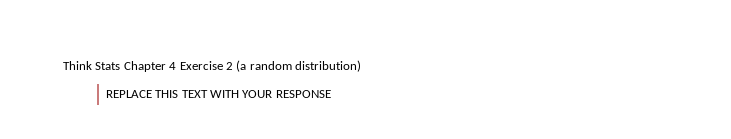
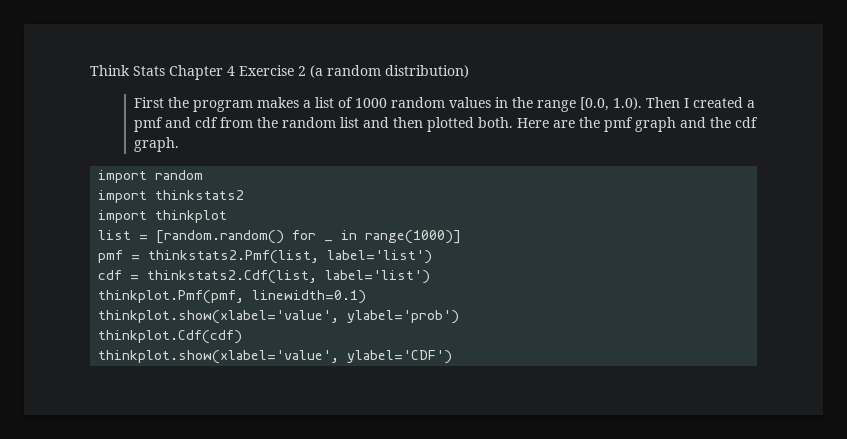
[105,90,331,98] REPLACE THIS TEXT WITH YOUR RESPONSE -> [133,97,755,112] [133,117,758,132] [133,137,179,152] [98,170,204,183] [98,190,245,203] [98,210,228,223] [98,230,317,244] [324,240,334,242] [341,230,462,244] [98,250,433,264] [98,270,431,284] [98,290,367,304] [98,310,460,324] [98,330,243,344] [98,350,453,364] First the program makes a list of 1000 random values in the range [0.0, 1.0). Then I created a pmf and cdf from the random list and then plotted both. Here are the pmf graph and the cdf graph. // import random // import thinkstats2 // import thinkplot // list = [random.random() for _ in range(1000)] // pmf = thinkstats2.Pmf(list, label='list') // cdf = thinkstats2.Cdf(list, label='list') // thinkplot.Pmf(pmf, linewidth=0.1) // thinkplot.show(xlabel='value', ylabel='prob') // thinkplot.Cdf(cdf) // thinkplot.show(xlabel='value', ylabel='CDF')

